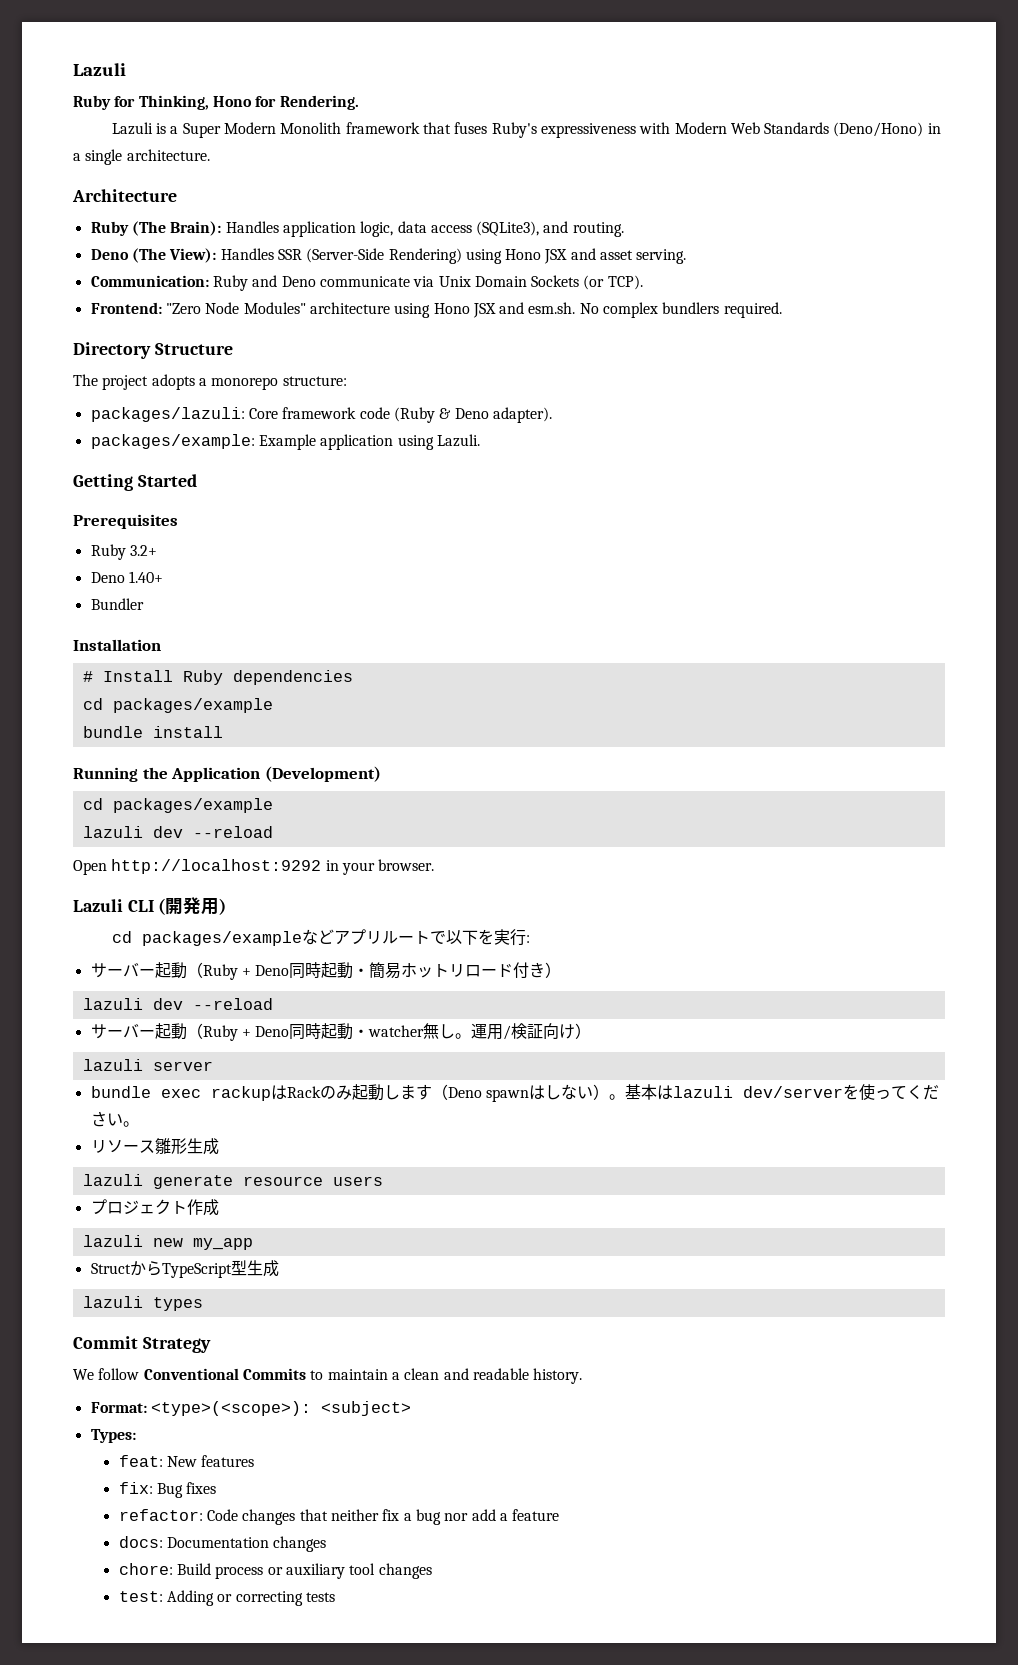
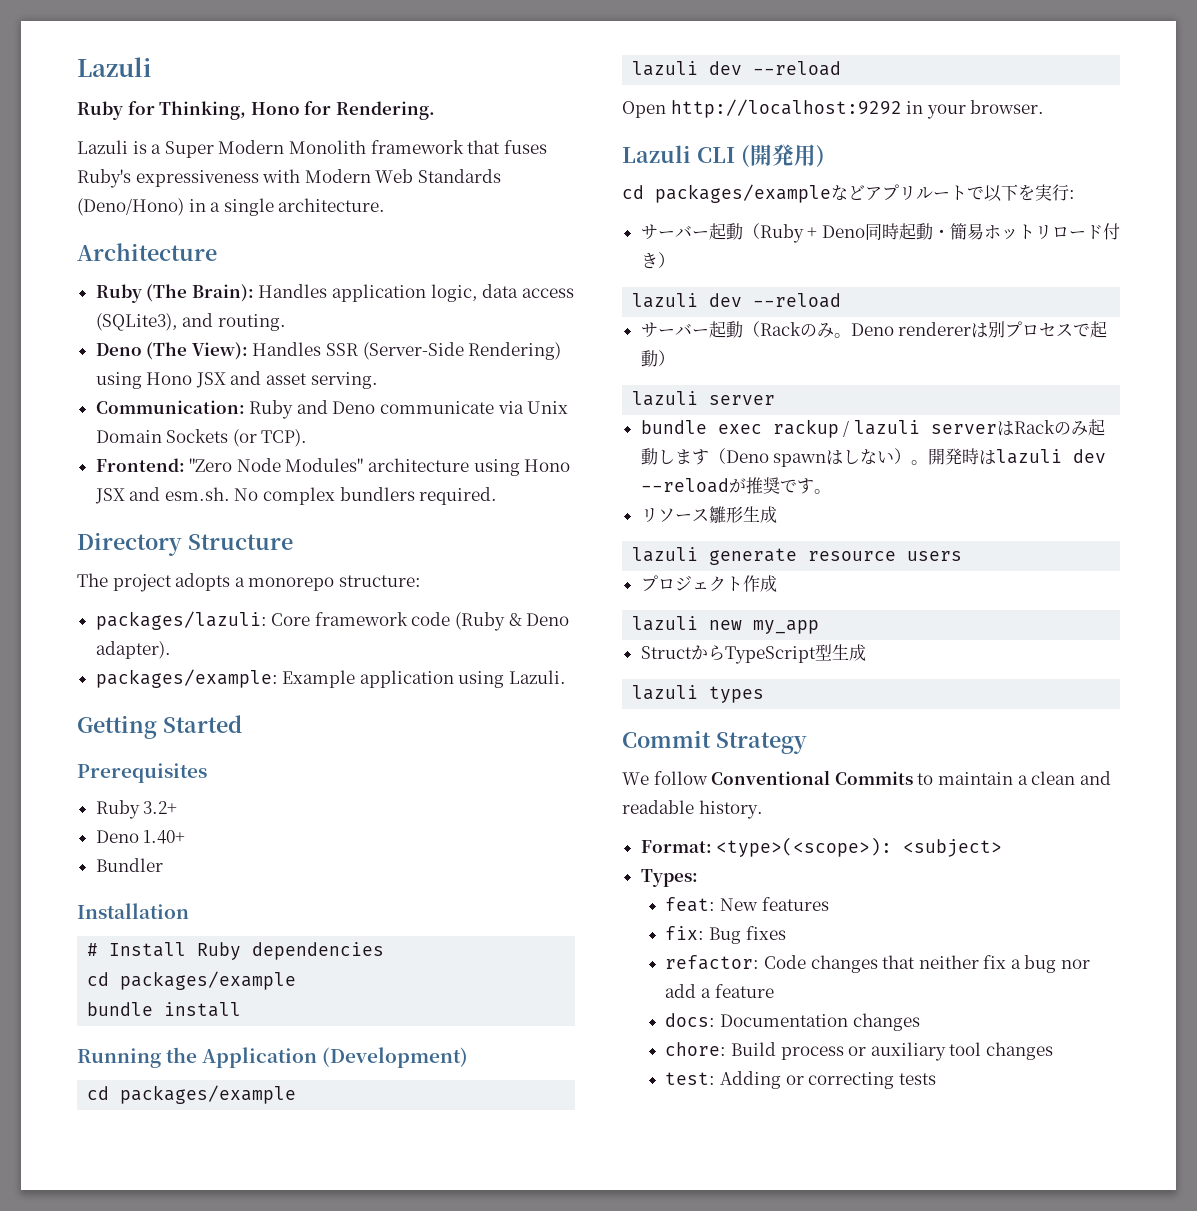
[202,1023,576,1041] Ruby + Deno同時起動・watcher無し。運用/検証向け -> [759,321,1108,338] [640,350,658,367] Rackのみ。Deno rendererは別プロセスで起動
(271, 1093) none -> [843,420,997,437] / lazuli server
[624,1084,939,1100] [90,1111,123,1127] 基本はlazuli dev/serverを使ってください -> [928,448,1107,465] [640,477,814,494] 開発時はlazuli dev --reloadが推奨です

